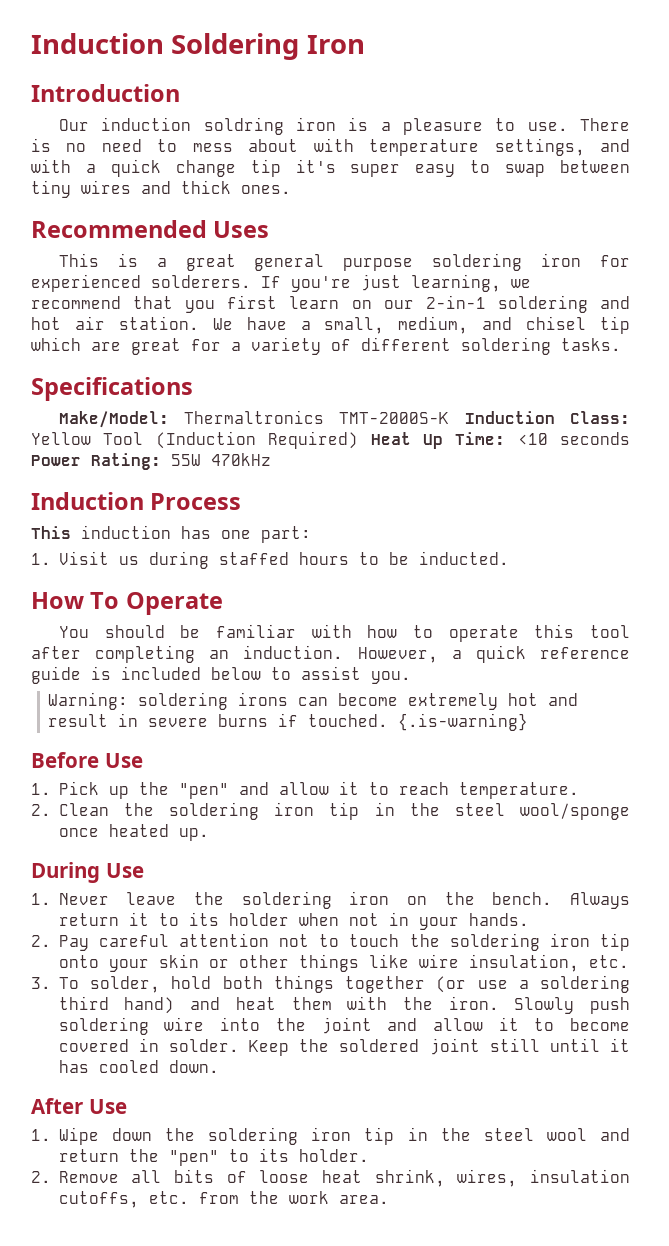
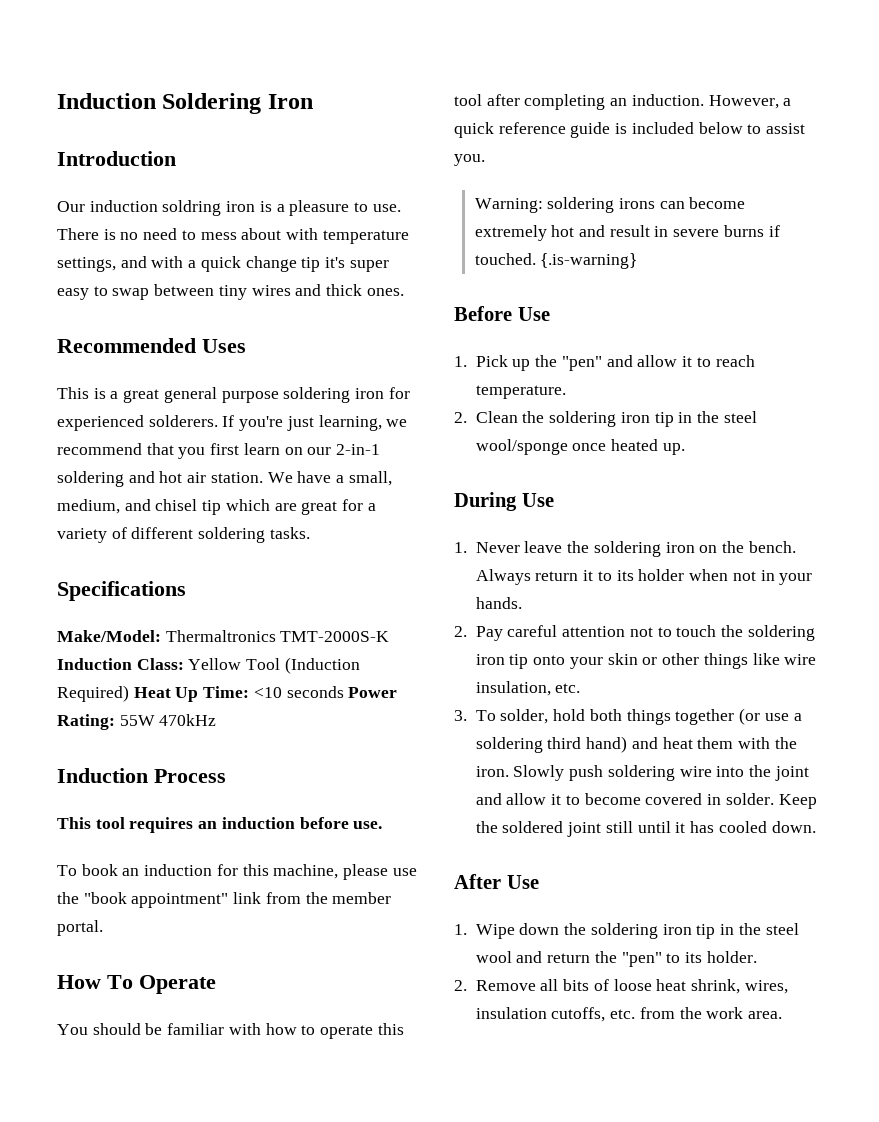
[81,525,311,543] [31,551,509,569] induction has one part: // 1. Visit us during staffed hours to be inducted. -> [95,817,383,833] [57,864,417,880] [57,892,392,908] [57,920,103,936] tool requires an induction before use. // To book an induction for this machine, please use the "book appointment" link from the member portal.

